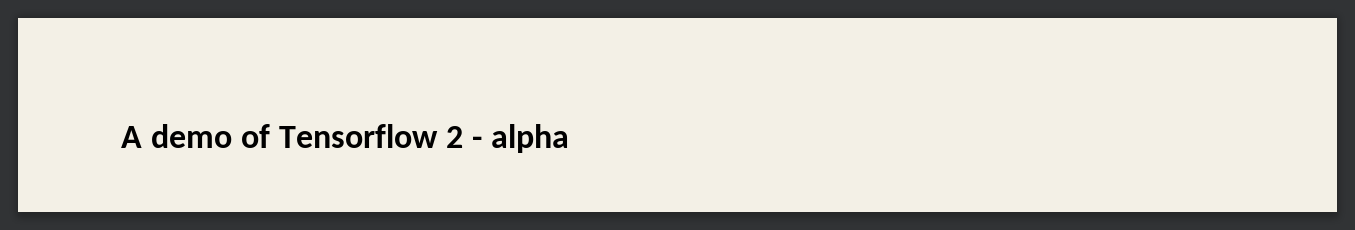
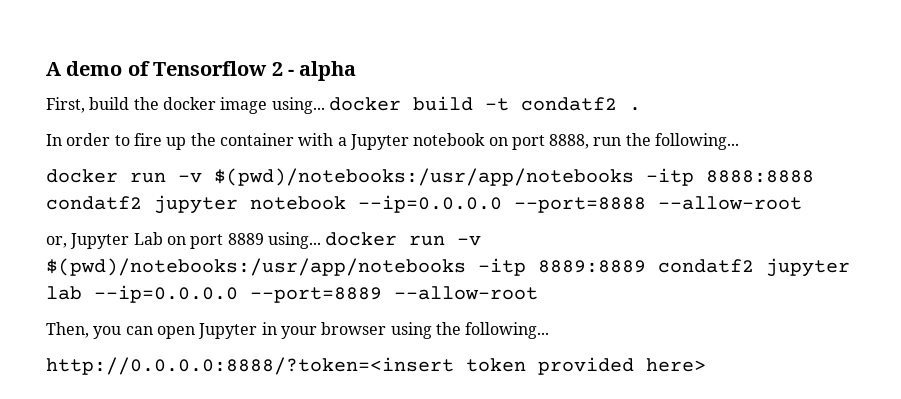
(570, 138) none -> [46,96,641,114] [46,133,740,150] [46,168,814,186] [46,195,802,214] [46,232,482,249] [46,258,850,277] [46,285,538,303] [46,322,550,339] [46,357,706,375] // First, build the docker image using... docker build -t condatf2 . // In order to fire up the container with a Jupyter notebook on port 8888, run the following... // docker run -v $(pwd)/notebooks:/usr/app/notebooks -itp 8888:8888 condatf2 jupyter notebook --ip=0.0.0.0 --port=8888 --allow-root // or, Jupyter Lab on port 8889 using... docker run -v $(pwd)/notebooks:/usr/app/notebooks -itp 8889:8889 condatf2 jupyter lab --ip=0.0.0.0 --port=8889 --allow-root // Then, you can open Jupyter in your browser using the following... // http://0.0.0.0:8888/?token=<insert token provided here>

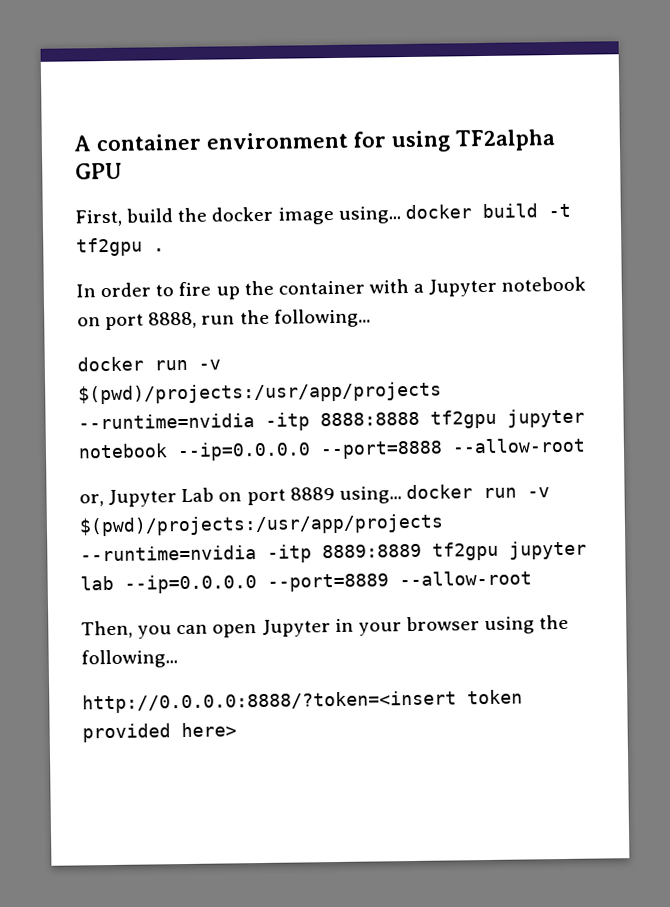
[66,61,357,81] demo of Tensorflow 2 - alpha -> [96,129,555,153] [75,162,122,180] container environment for using TF2alpha GPU
[520,97,617,111] condatf2 -> [76,237,143,257] tf2gpu
[214,168,634,186] $(pwd)/notebooks:/usr/app/notebooks -> [78,381,442,405] [78,413,255,430] $(pwd)/projects:/usr/app/projects --runtime=nvidia
[46,196,142,210] condatf2 -> [430,409,497,429] tf2gpu
[46,258,466,276] $(pwd)/notebooks:/usr/app/notebooks -> [79,513,444,537] [80,545,257,562] $(pwd)/projects:/usr/app/projects --runtime=nvidia
[658,259,754,273] condatf2 -> [432,541,499,561] tf2gpu

